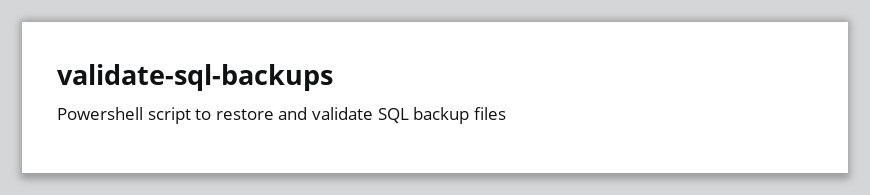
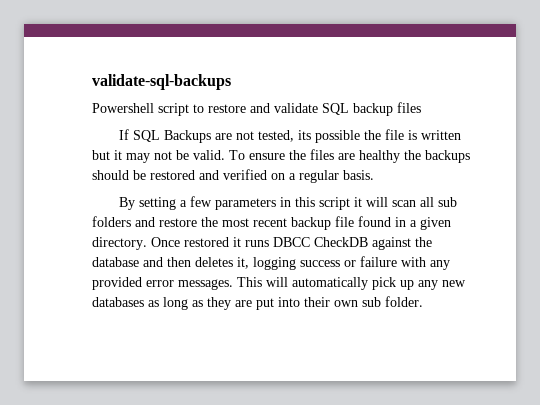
(506, 113) none -> [119,129,462,143] [92,149,470,163] [92,169,374,183] [119,196,458,210] [92,216,451,230] [92,237,432,250] [92,256,450,270] [92,277,466,290] [92,296,423,310] // If SQL Backups are not tested, its possible the file is written but it may not be valid. To ensure the files are healthy the backups should be restored and verified on a regular basis. // By setting a few parameters in this script it will scan all sub folders and restore the most recent backup file found in a given directory. Once restored it runs DBCC CheckDB against the database and then deletes it, logging success or failure with any provided error messages. This will automatically pick up any new databases as long as they are put into their own sub folder.

